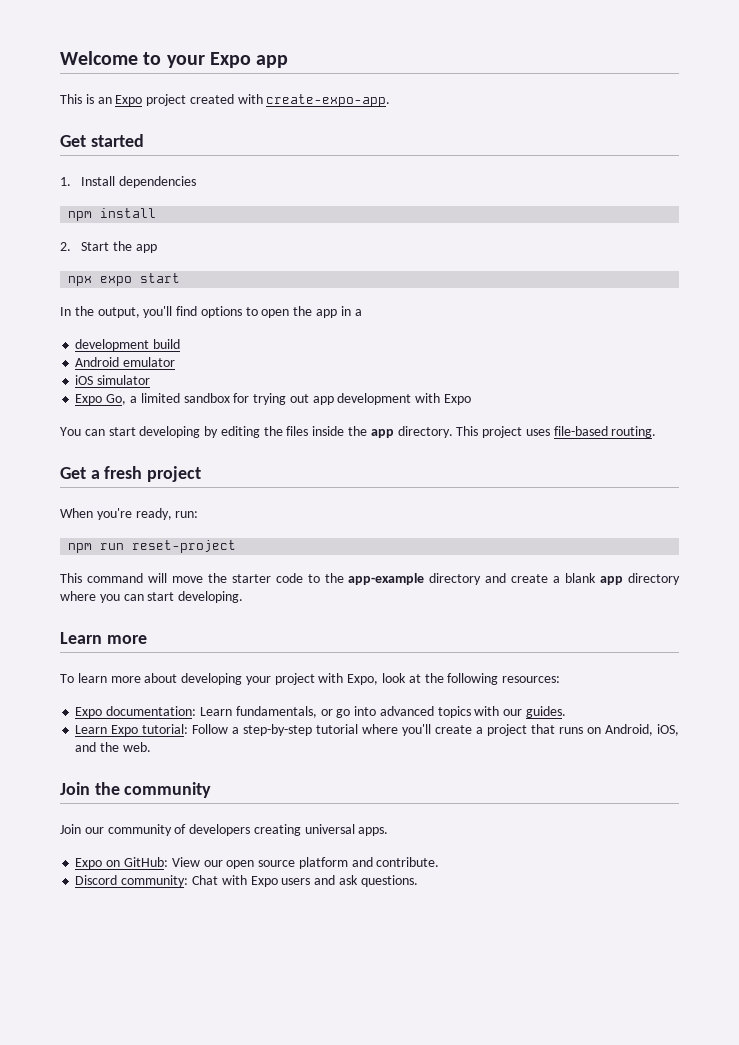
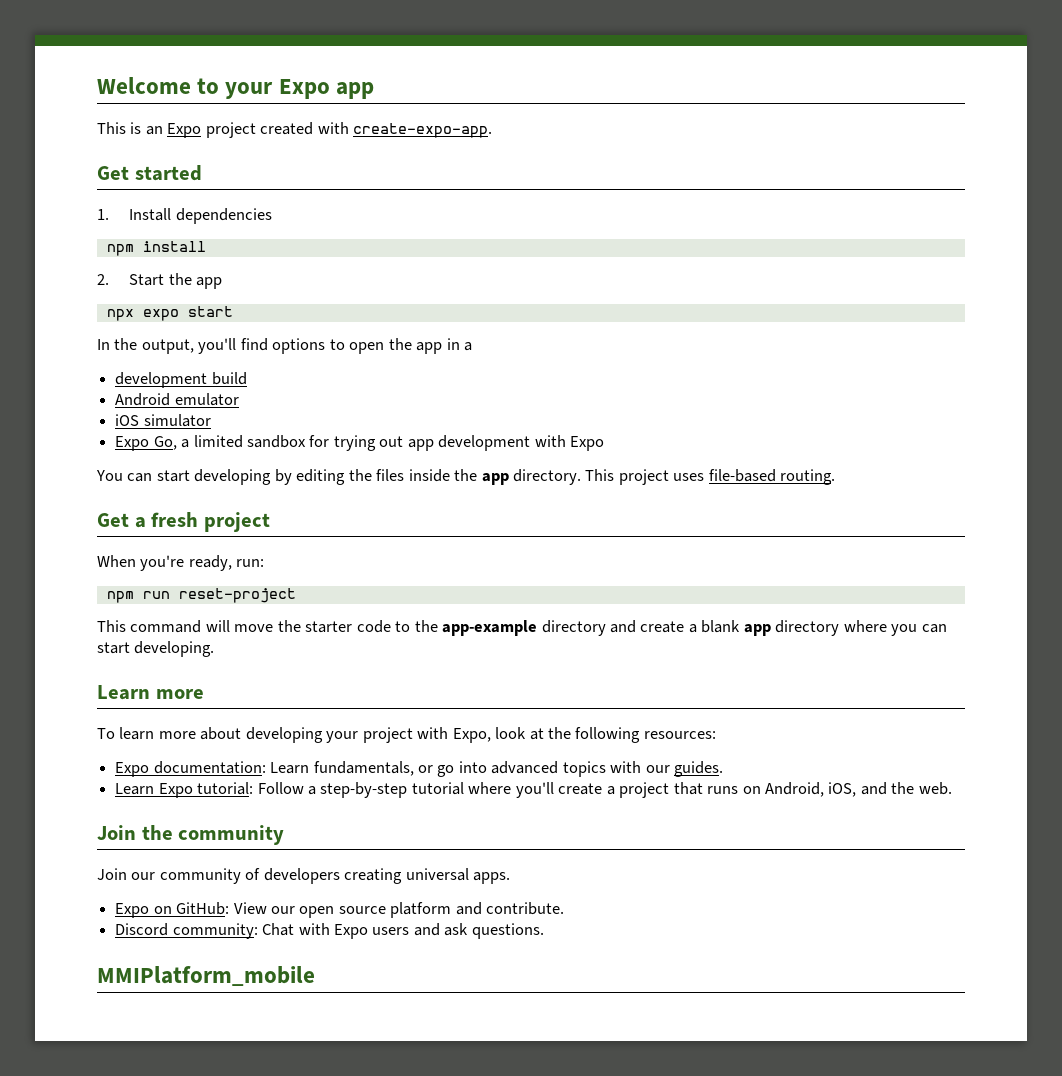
(418, 881) none -> [97,966,315,986] // MMIPlatform_mobile

